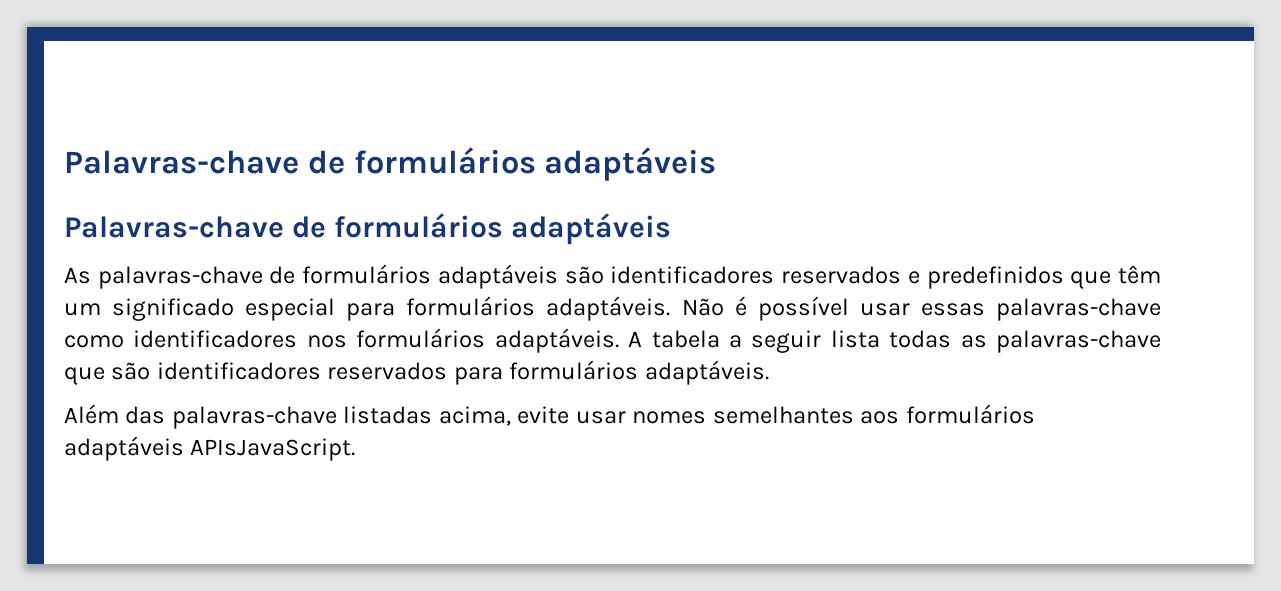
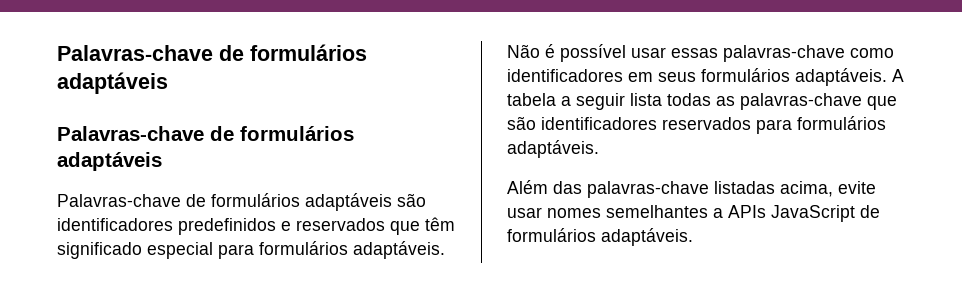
[64,266,263,289] As palavras-chave -> [57,194,181,207] Palavras-chave
[781,266,1064,289] reservados e predefinidos -> [178,218,385,235] predefinidos e reservados
[64,303,101,316] um -> (455, 224) none
[306,335,347,348] nos -> [628,72,696,82] em seus
[860,404,1035,424] [64,436,356,461] aos formulários adaptáveis APIsJavaScript. -> [713,205,880,222] [507,228,693,246] a APIs JavaScript de formulários adaptáveis.

